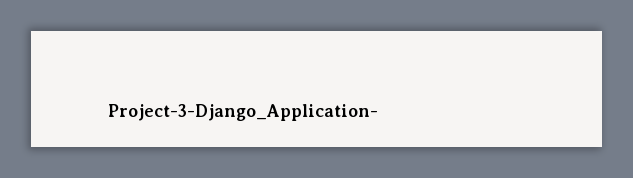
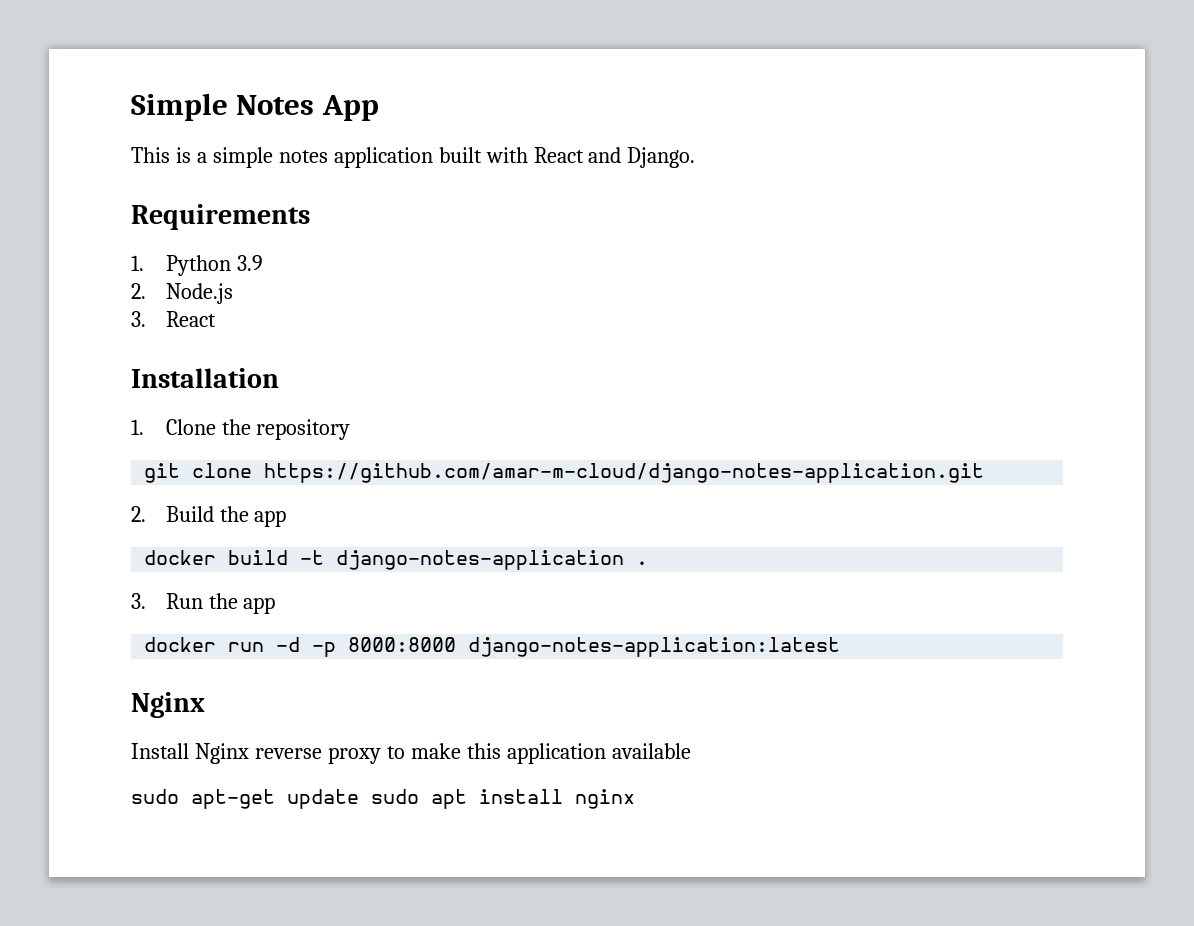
[108,104,378,121] Project-3-Django_Application- -> [131,93,379,121] [131,147,696,168] [131,204,310,230] [131,255,263,276] [131,283,233,304] [131,311,216,327] [131,368,279,388] [131,419,351,440] [144,463,985,483] [131,506,287,527] [144,550,649,570] [131,593,276,614] [144,637,841,657] [131,692,205,718] [131,743,691,764] [131,789,635,809] Simple Notes App // This is a simple notes application built with React and Django. // Requirements // 1. Python 3.9 // 2. Node.js // 3. React // Installation // 1. Clone the repository // git clone https://github.com/amar-m-cloud/django-notes-application.git // 2. Build the app // docker build -t django-notes-application . // 3. Run the app // docker run -d -p 8000:8000 django-notes-application:latest // Nginx // Install Nginx reverse proxy to make this application available // sudo apt-get update sudo apt install nginx

